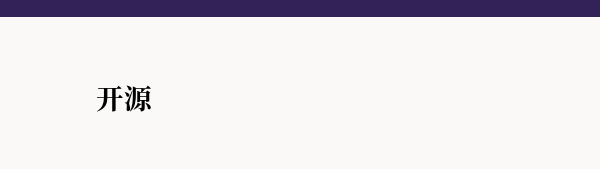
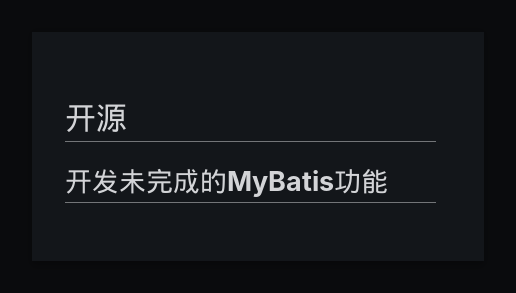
(154, 98) none -> [65,168,388,197] // 开发未完成的MyBatis功能

